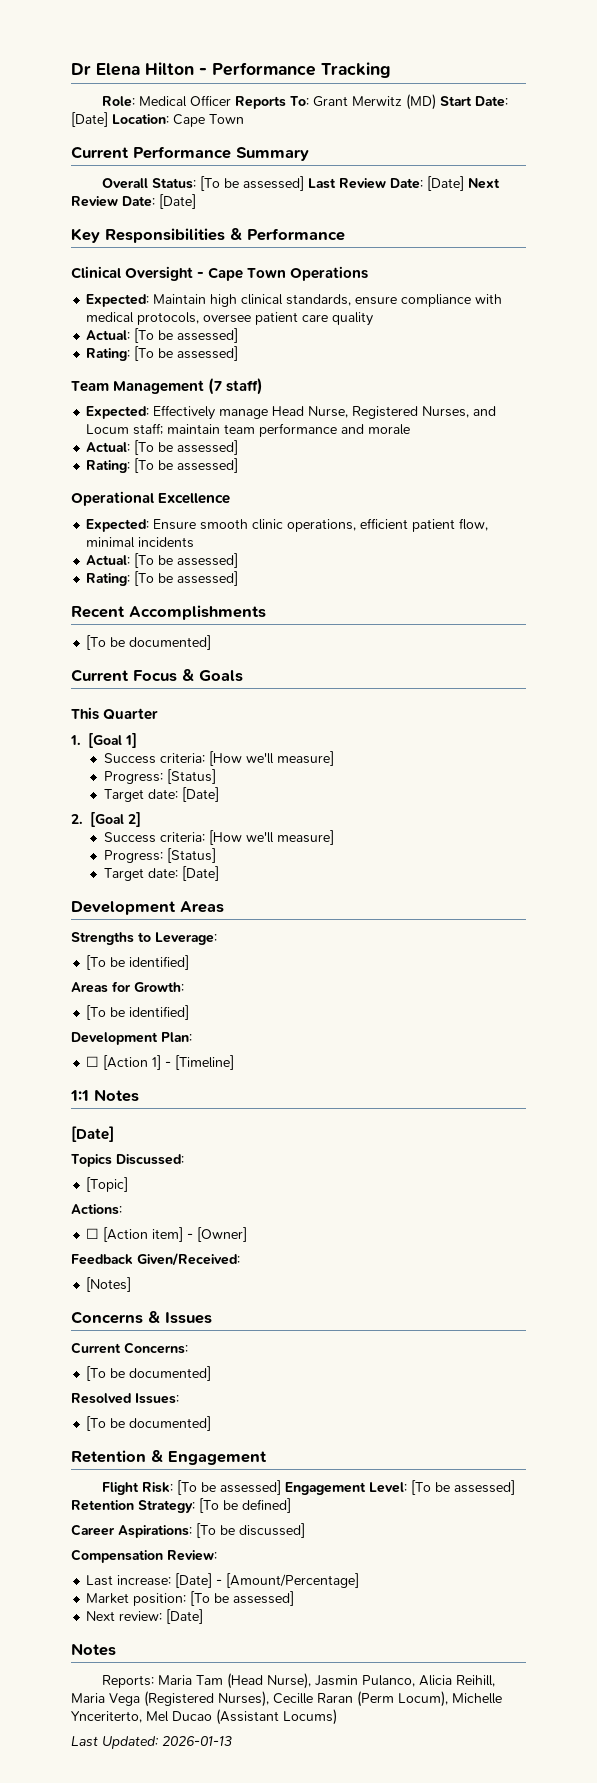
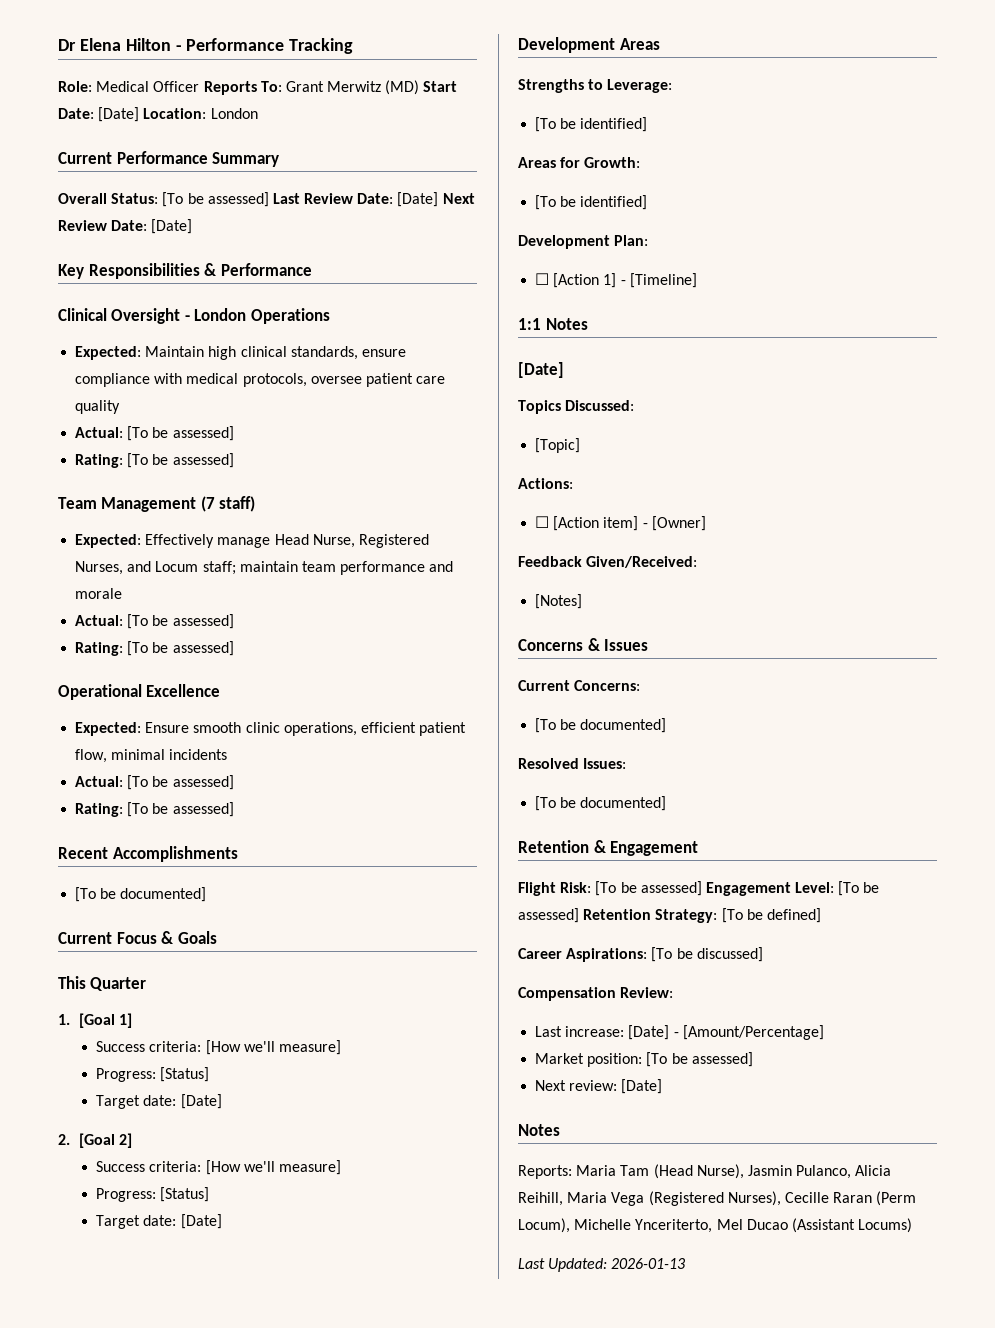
[173,114,244,127] Cape Town -> [210,108,258,119] London
[208,267,287,281] Cape Town -> [194,308,247,321] London

